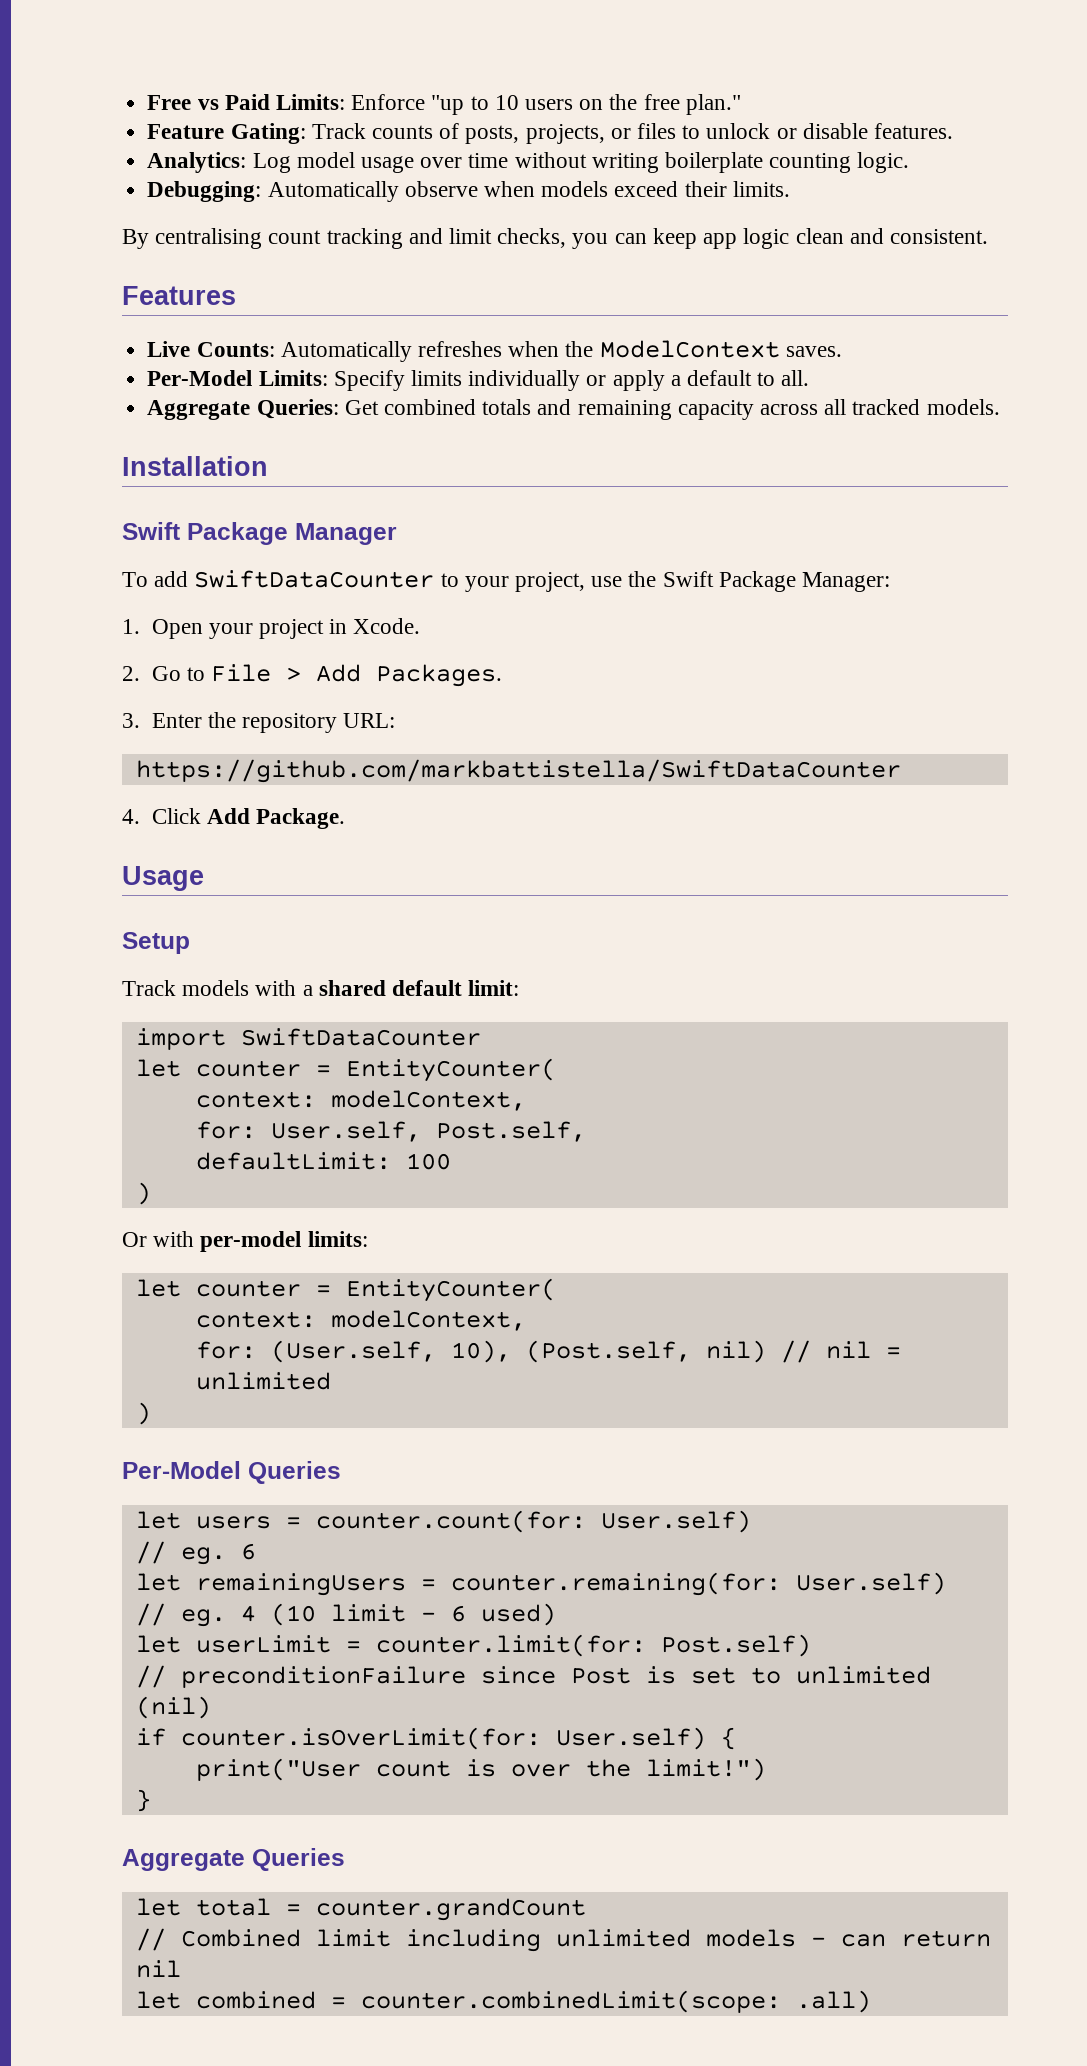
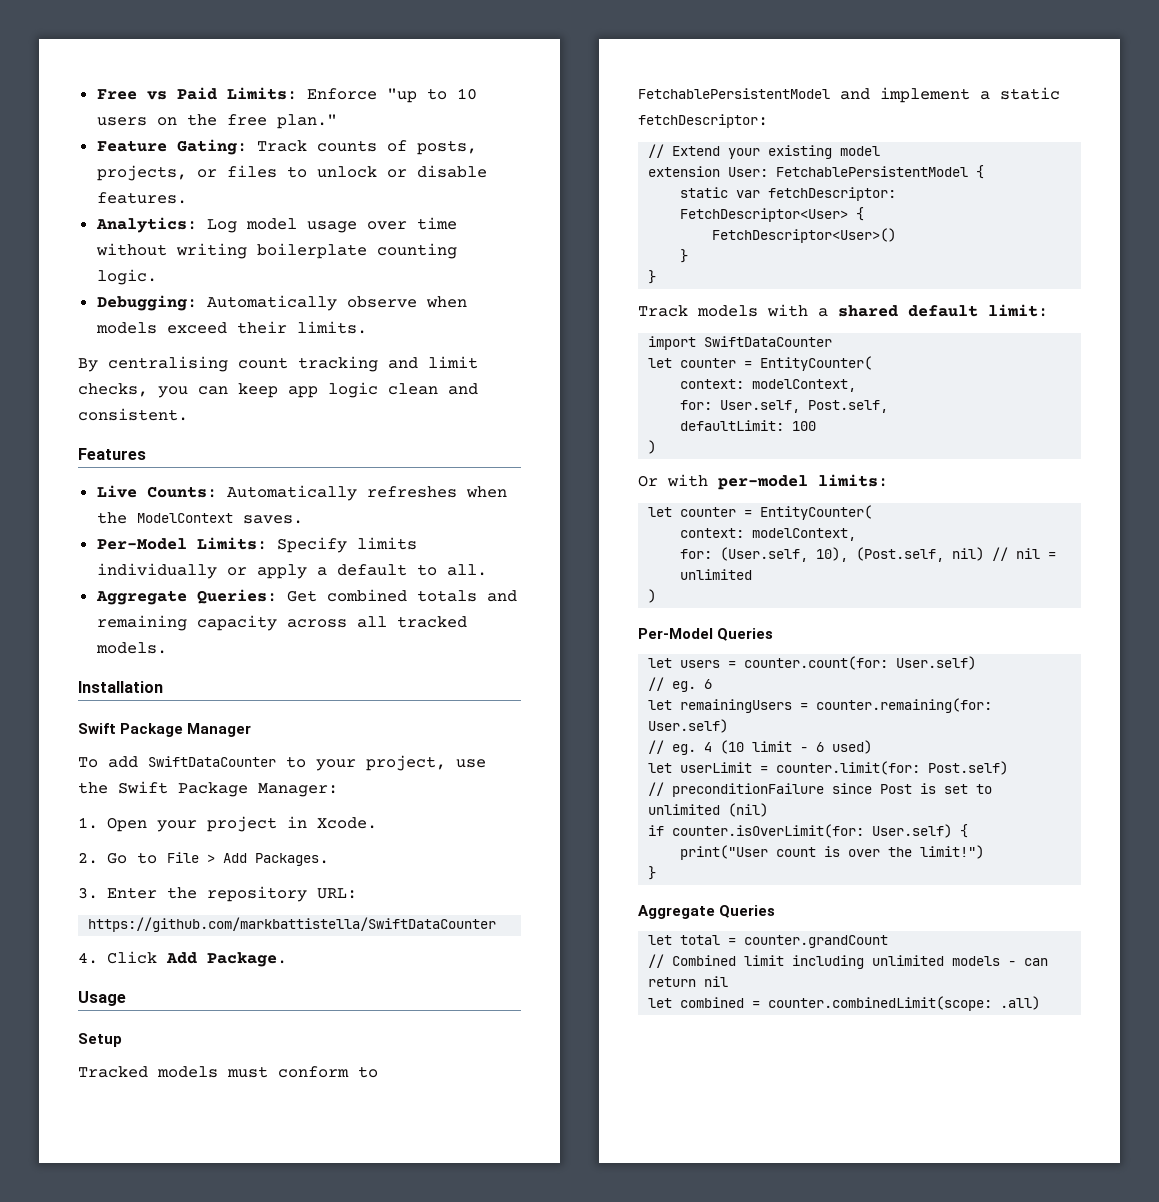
(190, 943) none -> [78,1066,378,1078] [638,87,1060,103] [638,114,768,128] [648,144,881,159] [648,165,985,179] [680,187,897,201] [680,207,865,222] [712,228,897,243] [680,249,689,263] [648,270,657,284] // Tracked models must conform to FetchablePersistentModel and implement a static fetchDescriptor: // // Extend your existing model // extension User: FetchablePersistentModel { // static var fetchDescriptor: FetchDescriptor<User> { // FetchDescriptor<User>() // } // }

